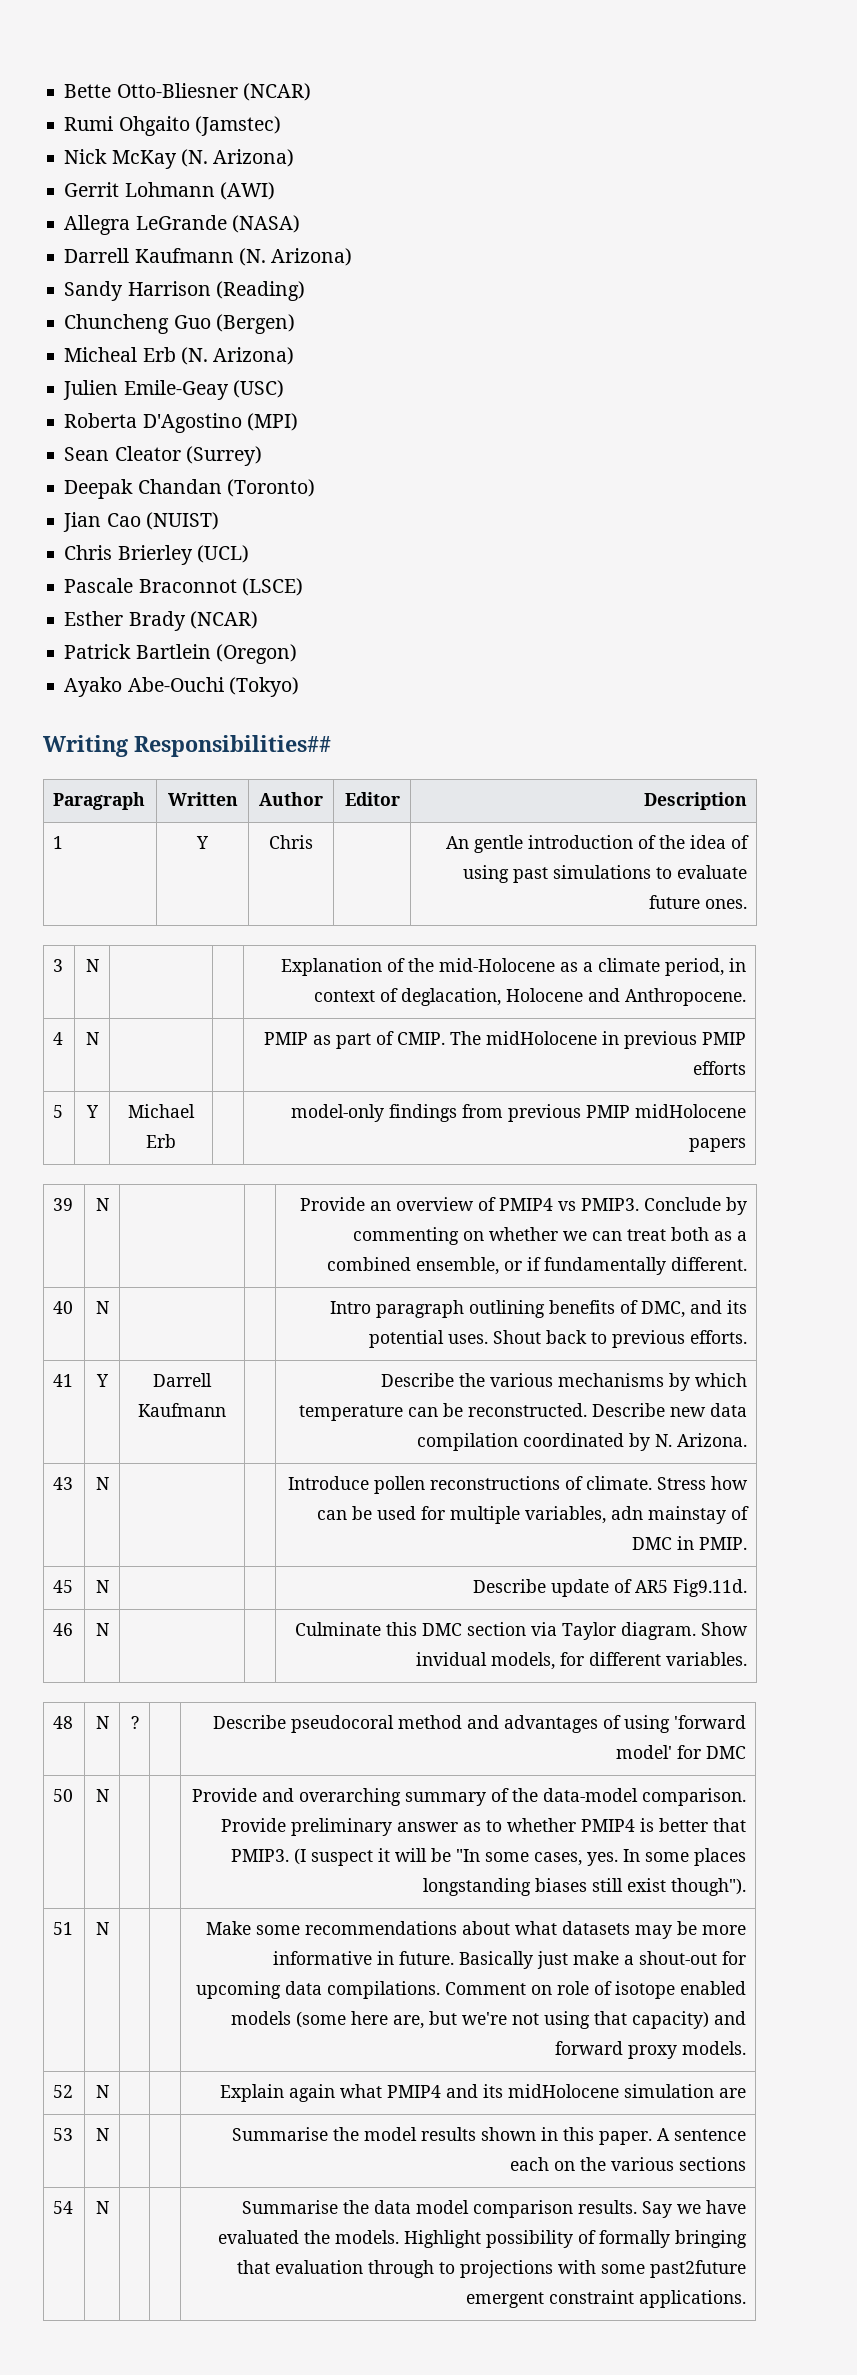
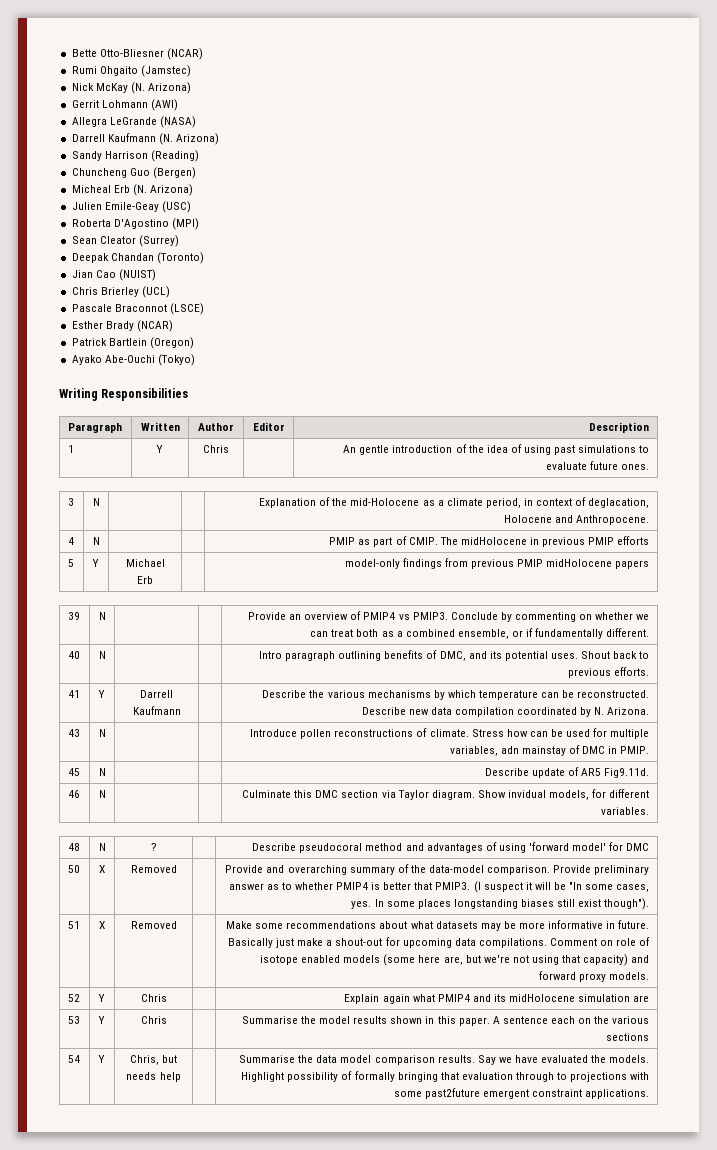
[134,735,331,757] Responsibilities## -> [101,388,189,401] Responsibilities
[95,1789,109,1802] N | -> [99,865,105,873] [130,865,177,873] X | Removed
[95,1922,109,1935] N | -> [99,921,105,929] [130,921,177,929] X | Removed
[95,2085,109,2098] N | -> [98,994,105,1002] [140,994,167,1002] Y | Chris
[95,2128,109,2141] N | -> [98,1016,105,1024] [140,1016,167,1024] Y | Chris
[95,2201,109,2214] N | -> [98,1055,105,1063] [129,1055,178,1065] [126,1072,181,1082] Y | Chris, but needs help

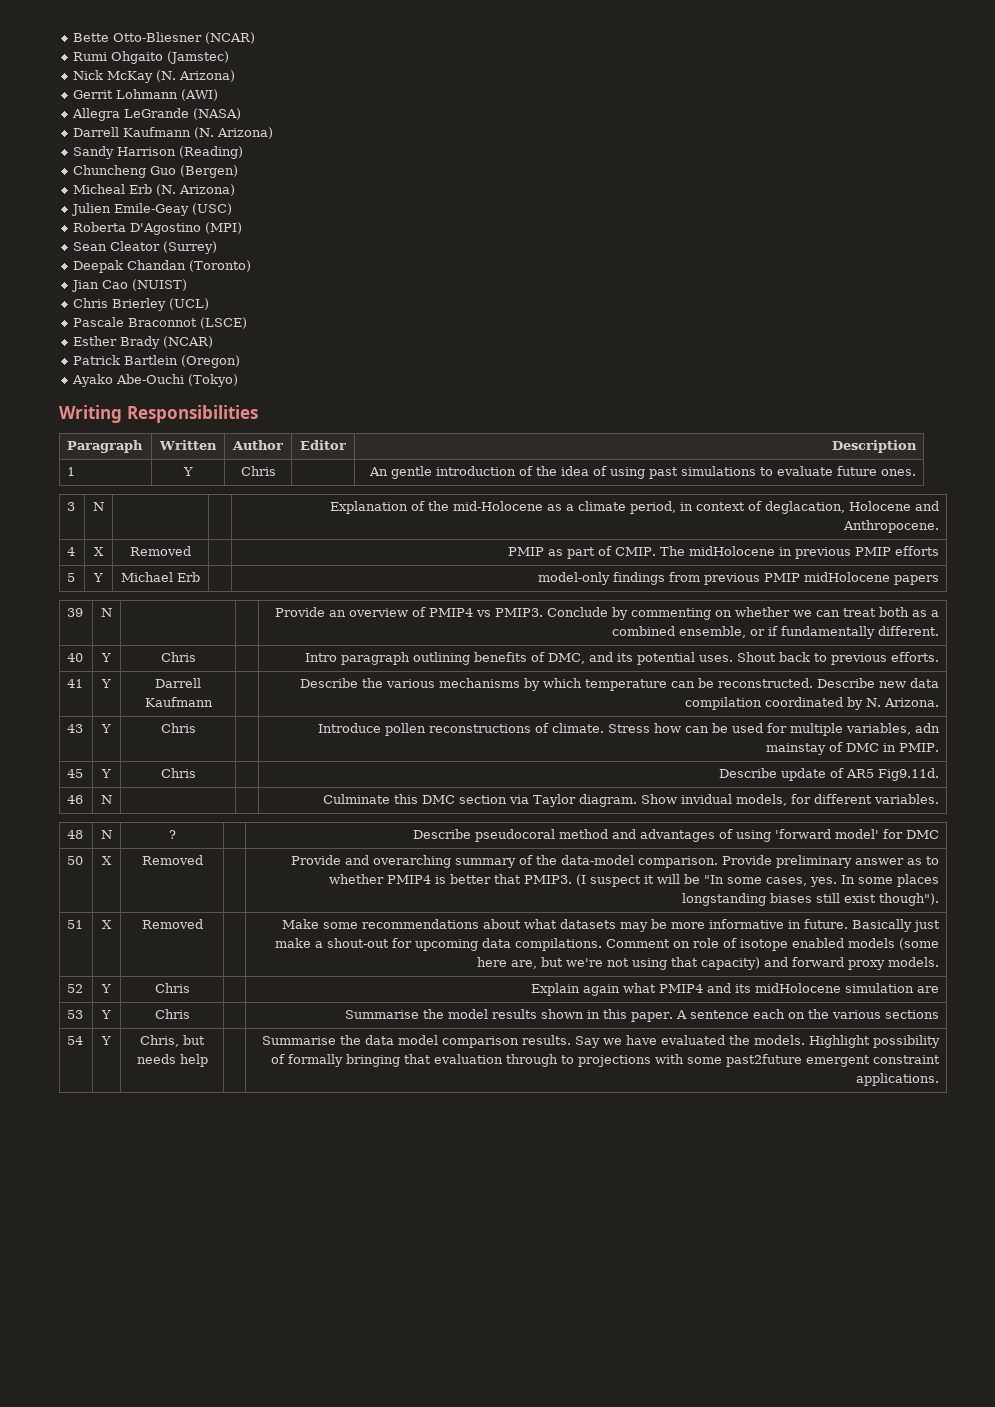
[92,537,100,545] N | -> [94,547,104,556] [130,546,191,556] X | Removed
[98,651,106,659] N | -> [101,653,111,662] [160,652,196,662] Y | Chris
[98,729,106,737] N | -> [101,724,111,733] [160,723,196,733] Y | Chris
[98,768,106,776] N | -> [101,769,111,778] [160,768,196,778] Y | Chris

